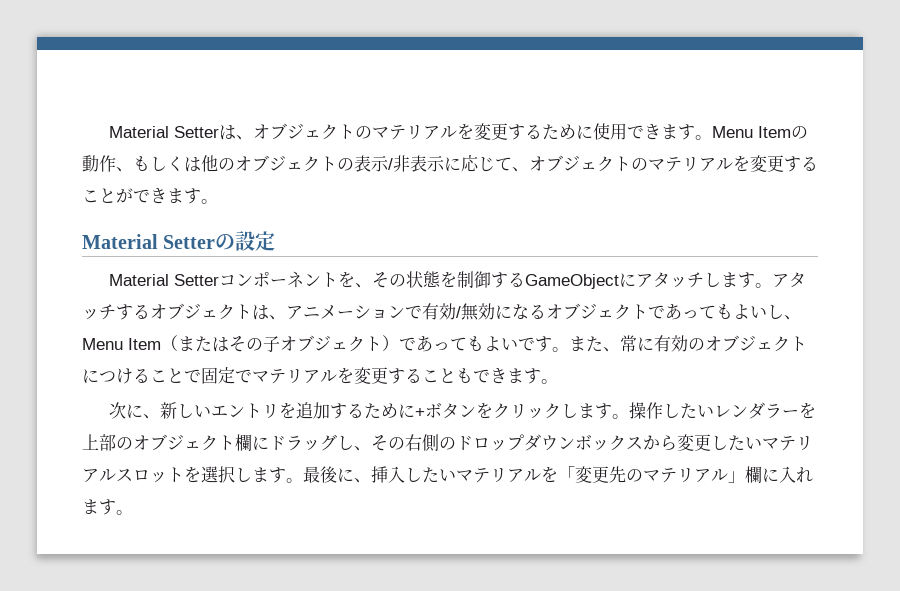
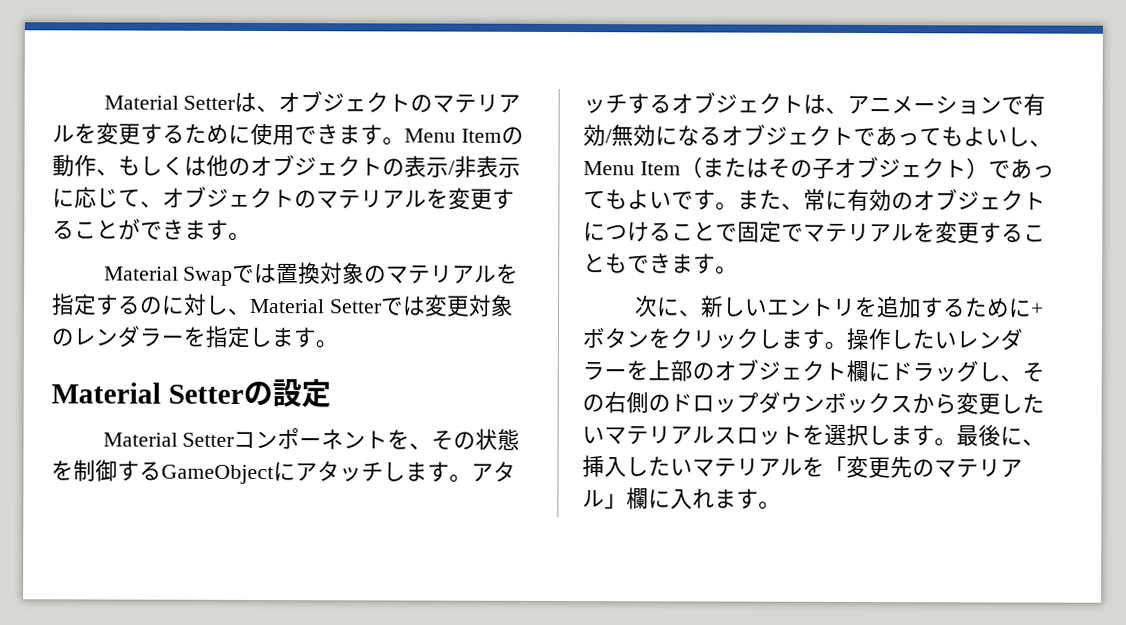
(218, 201) none -> [103,262,520,286] [51,293,514,317] [51,325,338,349] // Material Swapでは置換対象のマテリアルを指定するのに対し、Material Setterでは変更対象のレンダラーを指定します。

